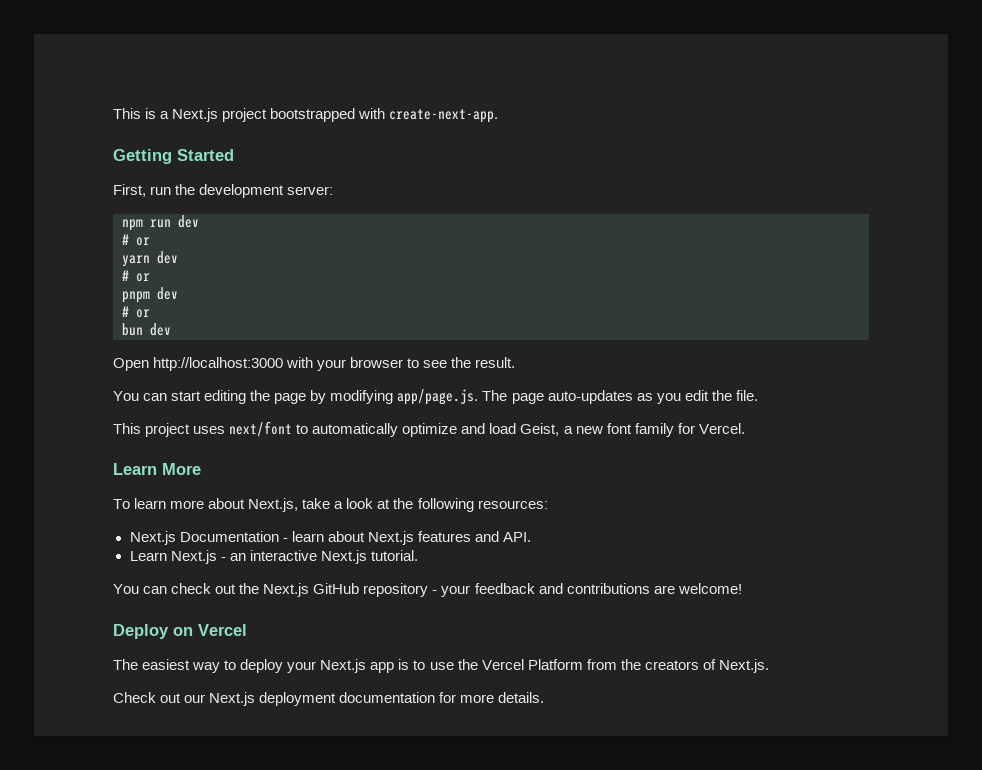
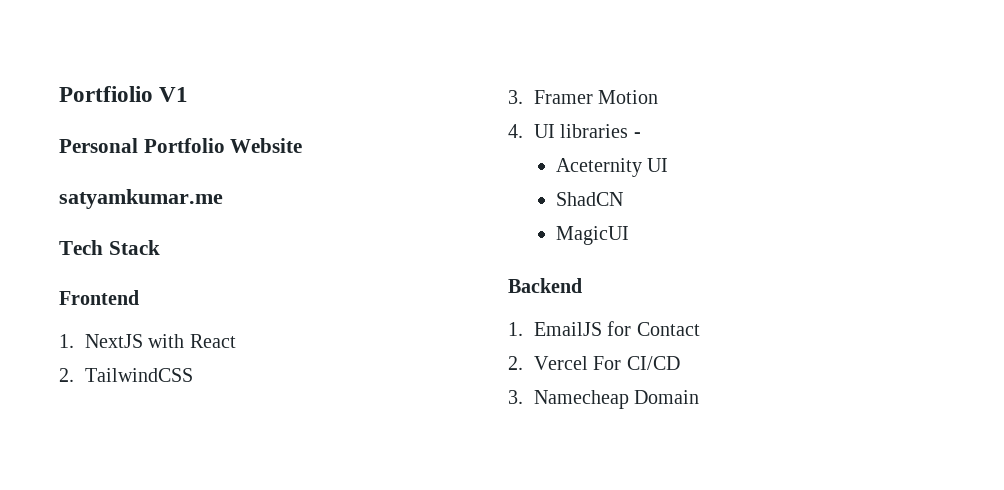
[113,108,499,123] [113,149,234,164] [113,184,334,198] [122,215,199,231] [122,234,150,246] [122,251,178,267] [122,270,150,282] [122,287,178,303] [122,306,150,318] [122,323,171,336] [113,357,516,371] [113,389,758,405] [113,421,745,437] [113,463,201,475] [113,498,548,512] [129,531,531,545] [129,550,418,564] [113,583,742,597] [113,624,247,639] [113,659,769,673] [113,692,545,706] This is a Next.js project bootstrapped with create-next-app. // Getting Started // First, run the development server: // npm run dev // # or // yarn dev // # or // pnpm dev // # or // bun dev // Open http://localhost:3000 with your browser to see the result. // You can start editing the page by modifying app/page.js. The page auto-updates as you edit the file. // This project uses next/font to automatically optimize and load Geist, a new font family for Vercel. // Learn More // To learn more about Next.js, take a look at the following resources: // Next.js Documentation - learn about Next.js features and API. // Learn Next.js - an interactive Next.js tutorial. // You can check out the Next.js GitHub repository - your feedback and contributions are welcome! // Deploy on Vercel // The easiest way to deploy your Next.js app is to use the Vercel Platform from the creators of Next.js. // Check out our Next.js deployment documentation for more details. -> [59,86,189,102] [59,138,303,153] [59,189,223,209] [59,240,160,255] [59,290,139,305] [59,334,236,348] [59,368,193,382] [508,90,659,104] [508,124,641,138] [555,158,669,177] [555,192,623,206] [555,226,629,245] [508,278,582,293] [508,321,700,336] [508,356,680,370] [508,390,700,409] Portfiolio V1 // Personal Portfolio Website // satyamkumar.me // Tech Stack // Frontend // 1. NextJS with React // 2. TailwindCSS // 3. Framer Motion // 4. UI libraries - // Aceternity UI // ShadCN // MagicUI // Backend // 1. EmailJS for Contact // 2. Vercel For CI/CD // 3. Namecheap Domain

